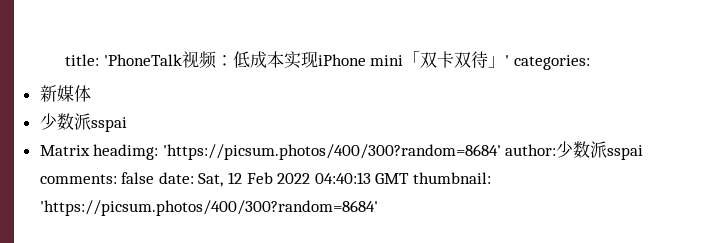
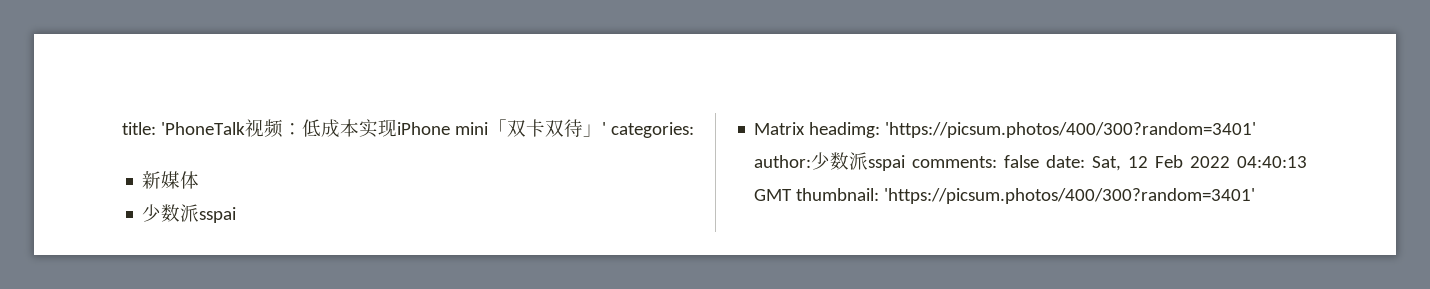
[162,144,501,160] 'https://picsum.photos/400/300?random=8684' -> [885,122,1257,138] 'https://picsum.photos/400/300?random=3401'
[39,200,378,216] 'https://picsum.photos/400/300?random=8684' -> [884,188,1256,204] 'https://picsum.photos/400/300?random=3401'

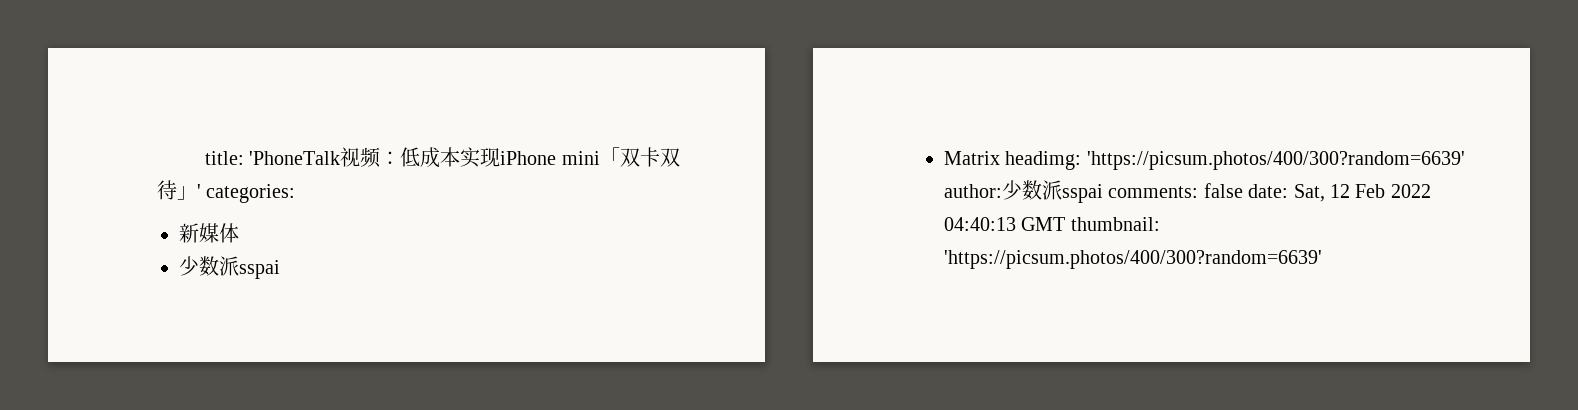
[885,122,1257,138] 'https://picsum.photos/400/300?random=3401' -> [1086,151,1465,170] 'https://picsum.photos/400/300?random=6639'
[884,188,1256,204] 'https://picsum.photos/400/300?random=3401' -> [944,250,1322,269] 'https://picsum.photos/400/300?random=6639'

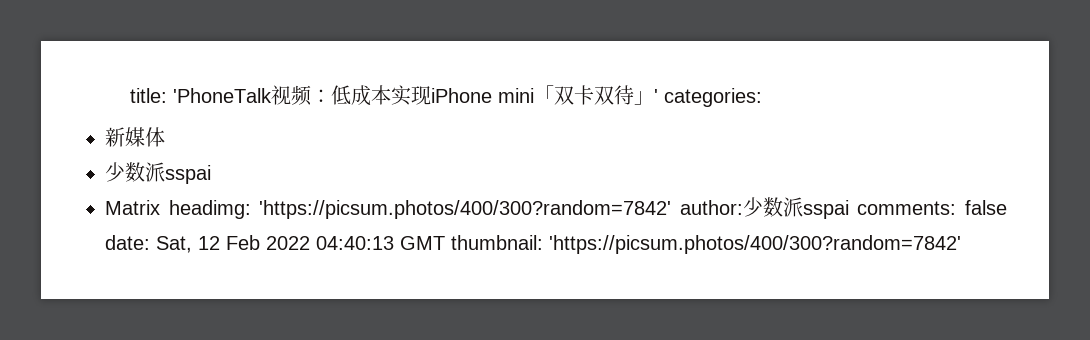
[1086,151,1465,170] 'https://picsum.photos/400/300?random=6639' -> [259,200,672,219] 'https://picsum.photos/400/300?random=7842'
[944,250,1322,269] 'https://picsum.photos/400/300?random=6639' -> [549,235,961,254] 'https://picsum.photos/400/300?random=7842'

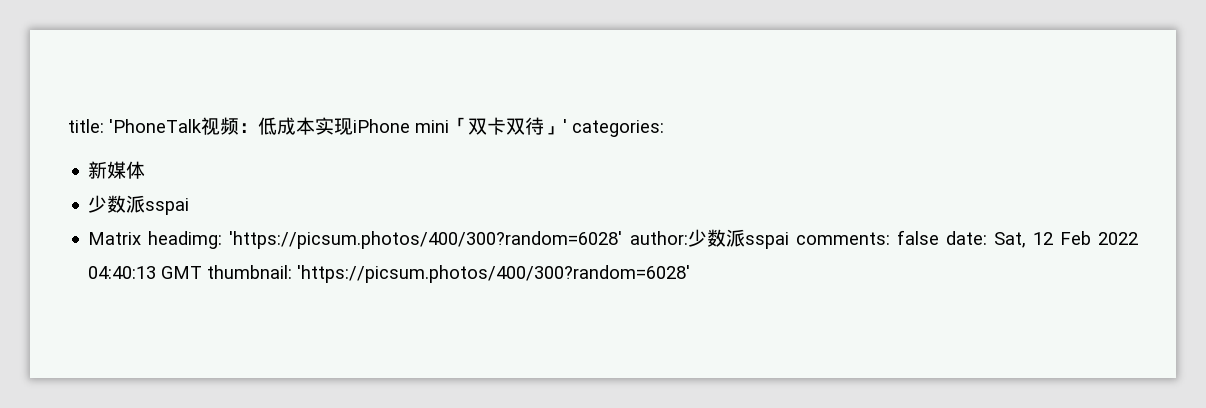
[259,200,672,219] 'https://picsum.photos/400/300?random=7842' -> [229,231,623,249] 'https://picsum.photos/400/300?random=6028'
[549,235,961,254] 'https://picsum.photos/400/300?random=7842' -> [297,265,691,283] 'https://picsum.photos/400/300?random=6028'

